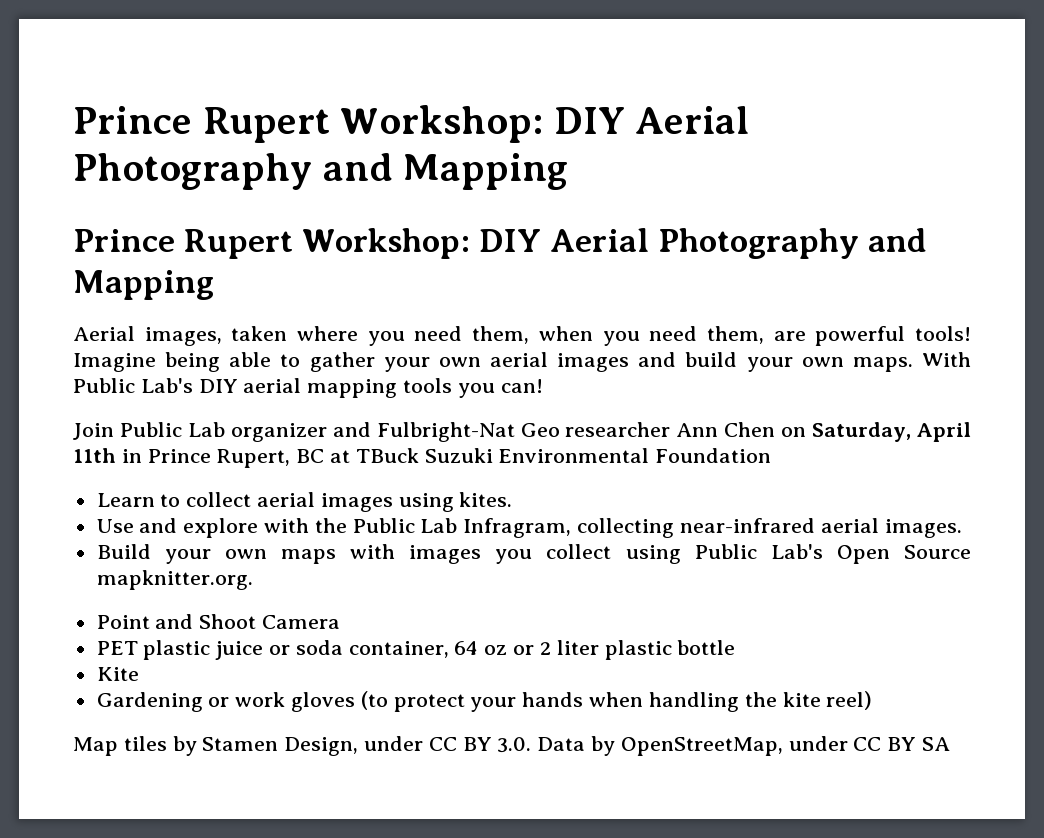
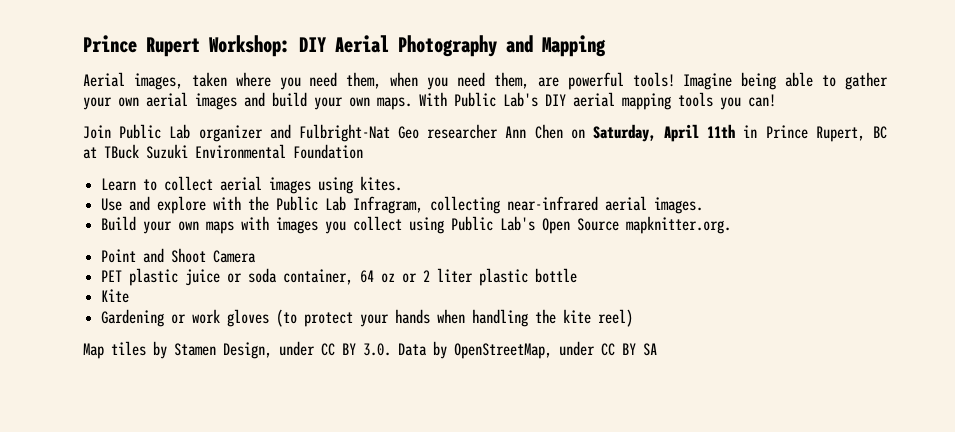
[73,105,750,143] [73,153,569,190] [73,228,928,259] [73,270,214,300] Prince Rupert Workshop: DIY Aerial Photography and Mapping // Prince Rupert Workshop: DIY Aerial Photography and Mapping -> [83,35,606,57] Prince Rupert Workshop: DIY Aerial Photography and Mapping

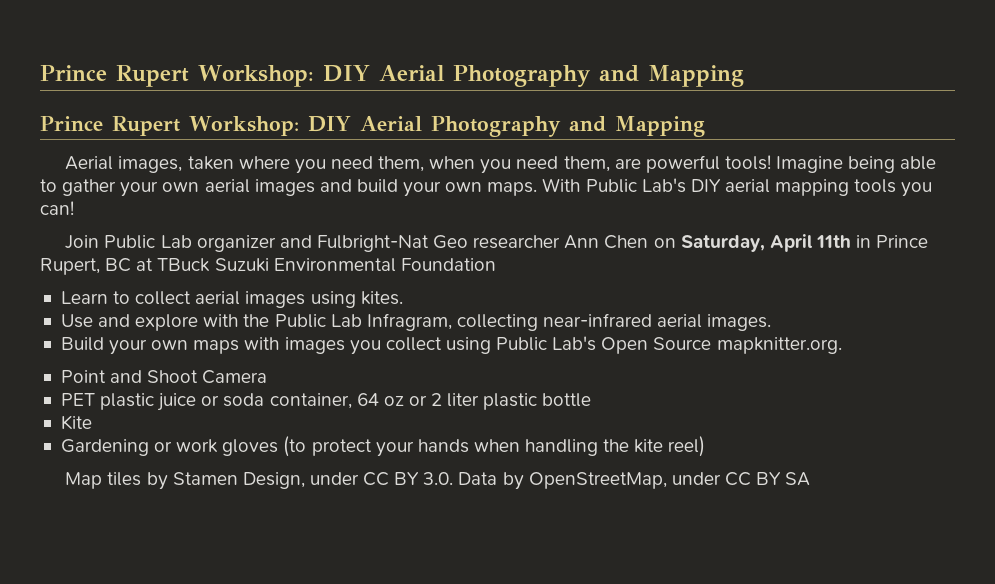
[83,35,606,57] Prince Rupert Workshop: DIY Aerial Photography and Mapping -> [40,65,744,87] [40,116,705,137] Prince Rupert Workshop: DIY Aerial Photography and Mapping // Prince Rupert Workshop: DIY Aerial Photography and Mapping

